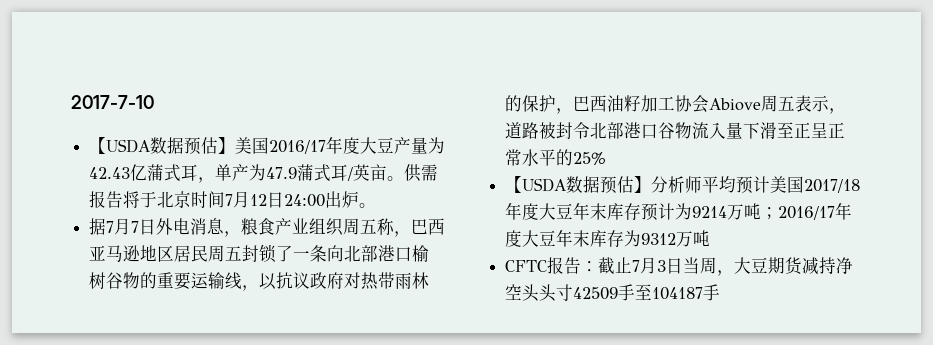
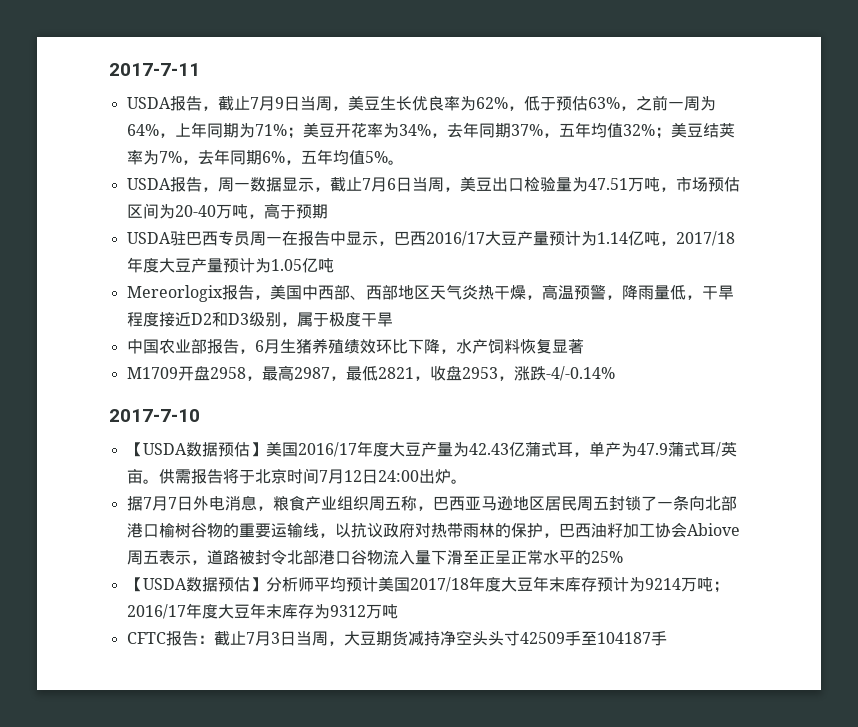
(71, 102) none -> [109,63,200,76] [126,95,716,111] [126,122,735,139] [126,149,404,165] [126,176,740,192] [126,203,328,219] [126,231,735,246] [126,257,334,273] [126,284,734,302] [126,312,393,327] [126,338,584,354] [126,365,615,381] 2017-7-11 // USDA报告，截止7月9日当周，美豆生长优良率为62%，低于预估63%，之前一周为64%，上年同期为71%；美豆开花率为34%，去年同期37%，五年均值32%；美豆结荚率为7%，去年同期6%，五年均值5%。 // USDA报告，周一数据显示，截止7月6日当周，美豆出口检验量为47.51万吨，市场预估区间为20-40万吨，高于预期 // USDA驻巴西专员周一在报告中显示，巴西2016/17大豆产量预计为1.14亿吨，2017/18年度大豆产量预计为1.05亿吨 // Mereorlogix报告，美国中西部、西部地区天气炎热干燥，高温预警，降雨量低，干旱程度接近D2和D3级别，属于极度干旱 // 中国农业部报告，6月生猪养殖绩效环比下降，水产饲料恢复显著 // M1709开盘2958，最高2987，最低2821，收盘2953，涨跌-4/-0.14% //

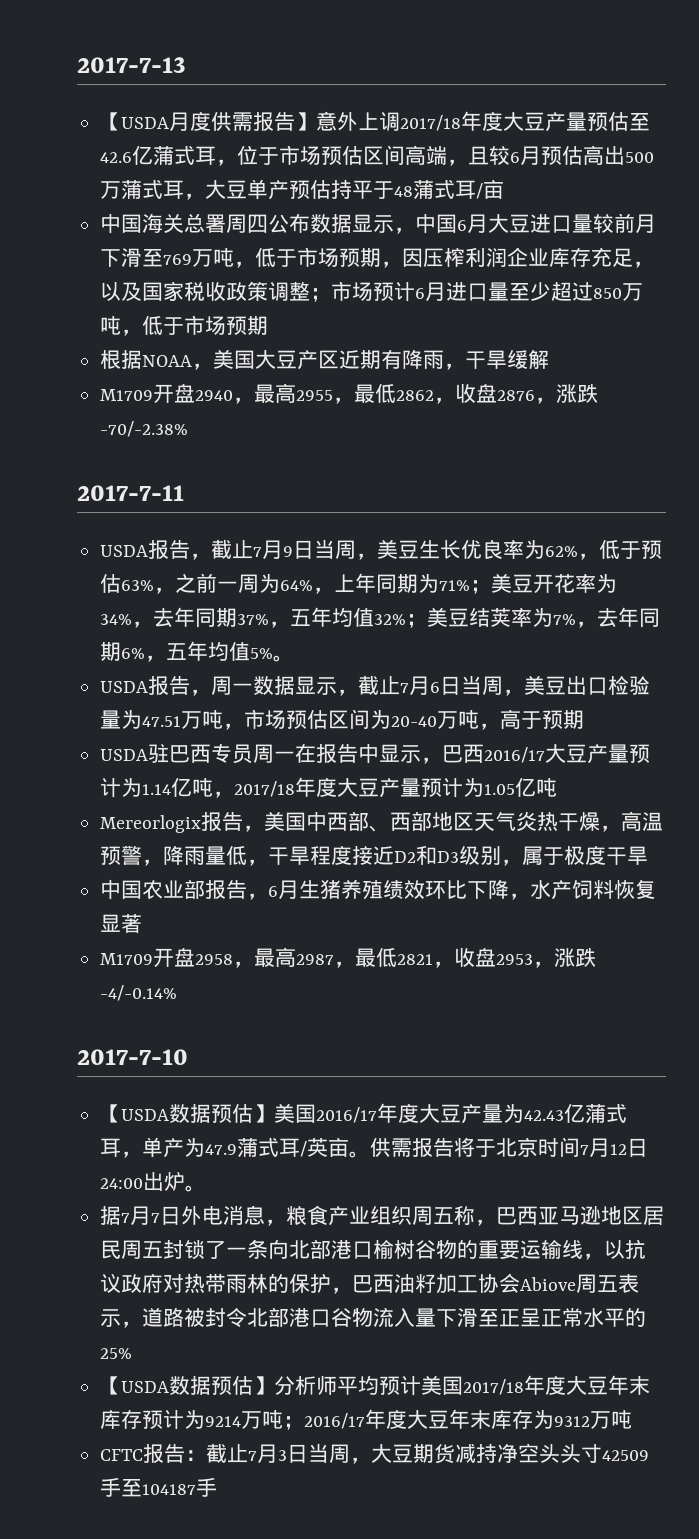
(109, 69) none -> [77,57,186,73] [100,111,651,132] [100,145,655,166] [100,179,505,200] [100,213,657,234] [100,247,655,268] [100,281,644,302] [100,315,269,336] [100,349,550,370] [100,383,599,404] [100,421,189,437] 2017-7-13 // 【USDA月度供需报告】意外上调2017/18年度大豆产量预估至42.6亿蒲式耳，位于市场预估区间高端，且较6月预估高出500万蒲式耳，大豆单产预估持平于48蒲式耳/亩 // 中国海关总署周四公布数据显示，中国6月大豆进口量较前月下滑至769万吨，低于市场预期，因压榨利润企业库存充足，以及国家税收政策调整；市场预计6月进口量至少超过850万吨，低于市场预期 // 根据NOAA，美国大豆产区近期有降雨，干旱缓解 // M1709开盘2940，最高2955，最低2862，收盘2876，涨跌-70/-2.38% //

